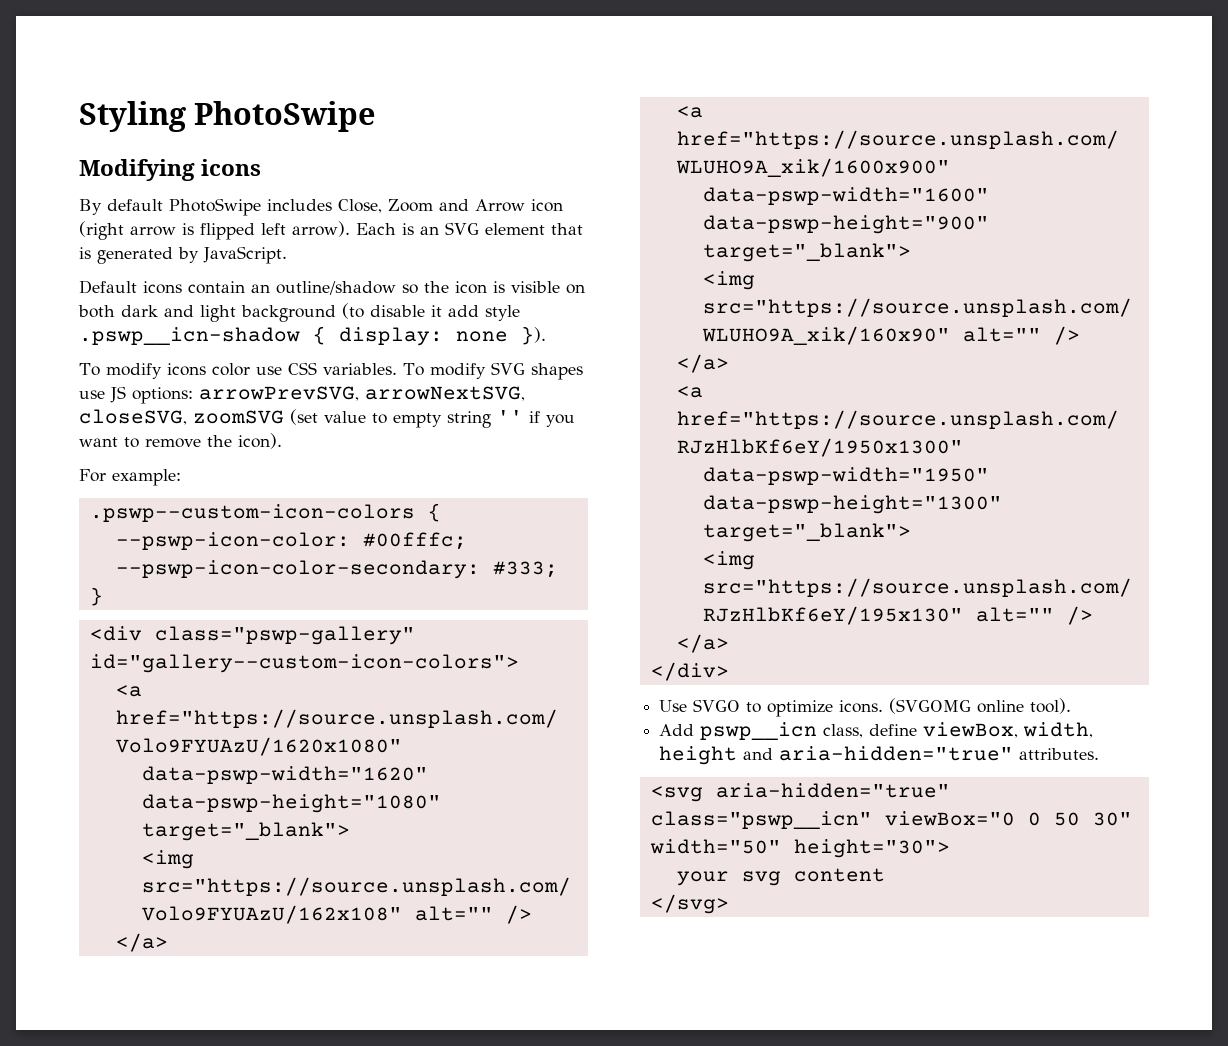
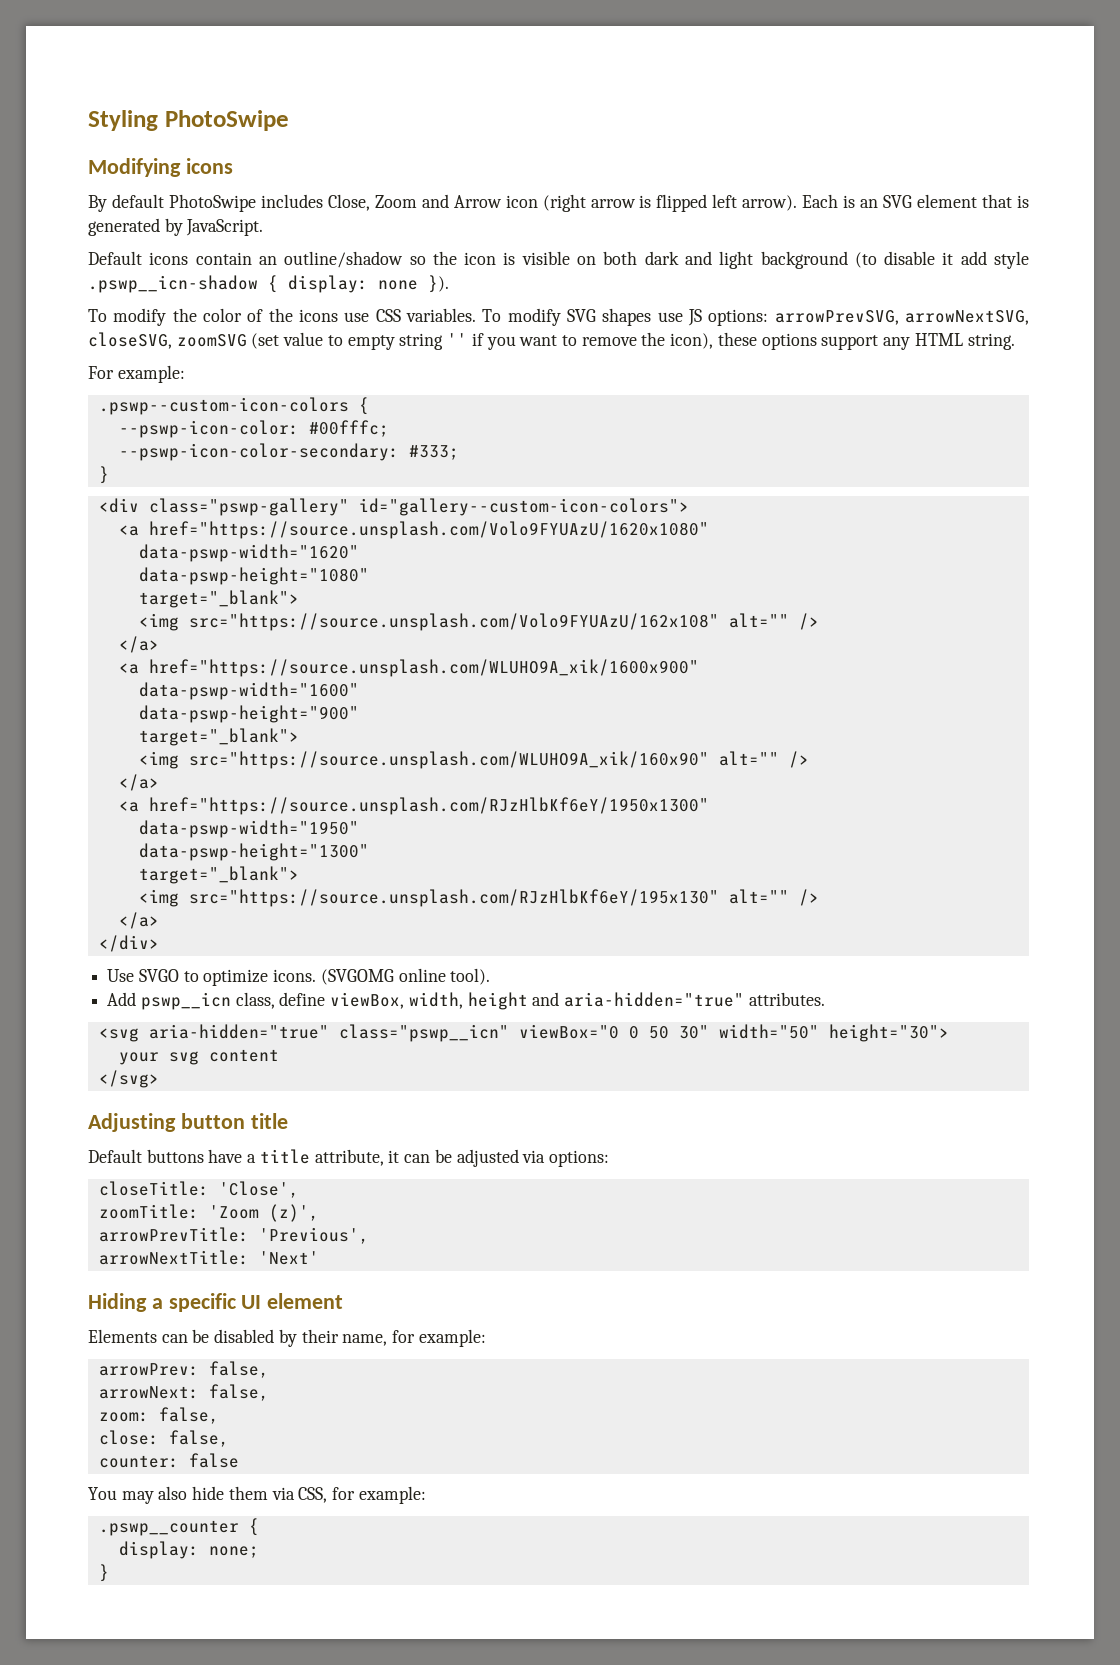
[166,363,250,376] icons color -> [172,308,339,322] the color of the icons
[238,433,282,449] icon). -> [670,332,1015,350] icon), these options support any HTML string.
(729, 904) none -> [88,1113,288,1132] [88,1149,609,1167] [98,1181,299,1198] [98,1204,319,1222] [98,1227,369,1244] [98,1250,319,1265] [88,1293,344,1312] [88,1329,486,1347] [98,1361,269,1378] [98,1384,269,1401] [98,1407,219,1424] [98,1430,229,1447] [98,1453,239,1468] [88,1486,426,1504] [98,1518,259,1536] [118,1541,259,1559] [98,1564,109,1582] // Adjusting button title // Default buttons have a title attribute, it can be adjusted via options: // closeTitle: 'Close', // zoomTitle: 'Zoom (z)', // arrowPrevTitle: 'Previous', // arrowNextTitle: 'Next' // Hiding a specific UI element // Elements can be disabled by their name, for example: // arrowPrev: false, // arrowNext: false, // zoom: false, // close: false, // counter: false // You may also hide them via CSS, for example: // .pswp__counter { // display: none; // }

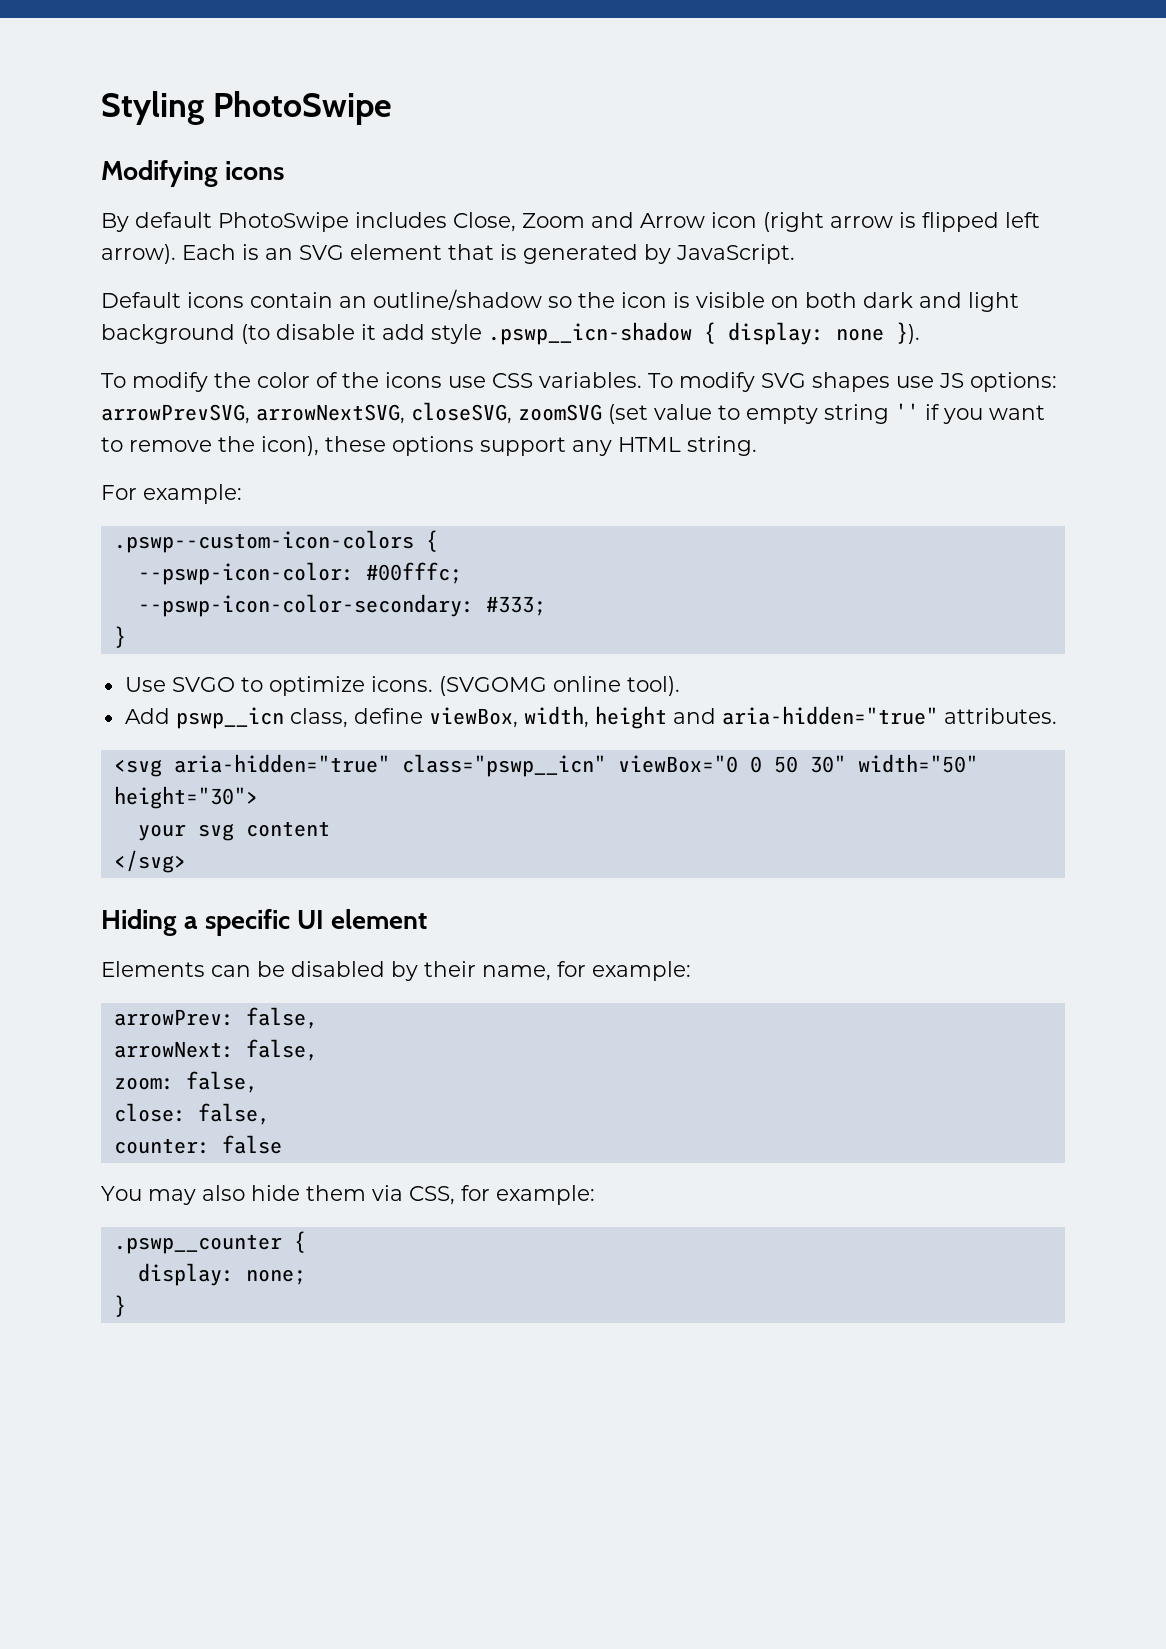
[98,498,689,516] [118,521,709,539] [138,544,359,562] [138,567,369,585] [138,590,299,608] [138,613,819,631] [118,636,159,653] [118,659,699,677] [138,682,359,700] [138,705,359,723] [138,728,299,746] [138,751,809,769] [118,774,159,791] [118,797,709,815] [138,820,359,838] [138,843,369,861] [138,866,299,884] [138,889,819,907] [118,912,159,929] [98,935,159,952] // <div class="pswp-gallery" id="gallery--custom-icon-colors"> // <a href="https://source.unsplash.com/Volo9FYUAzU/1620x1080" // data-pswp-width="1620" // data-pswp-height="1080" // target="_blank"> // <img src="https://source.unsplash.com/Volo9FYUAzU/162x108" alt="" /> // </a> // <a href="https://source.unsplash.com/WLUHO9A_xik/1600x900" // data-pswp-width="1600" // data-pswp-height="900" // target="_blank"> // <img src="https://source.unsplash.com/WLUHO9A_xik/160x90" alt="" /> // </a> // <a href="https://source.unsplash.com/RJzHlbKf6eY/1950x1300" // data-pswp-width="1950" // data-pswp-height="1300" // target="_blank"> // <img src="https://source.unsplash.com/RJzHlbKf6eY/195x130" alt="" /> // </a> // </div> -> (126, 637) none
[88,1113,288,1132] [88,1149,609,1167] [98,1181,299,1198] [98,1204,319,1222] [98,1227,369,1244] [98,1250,319,1265] // Adjusting button title // Default buttons have a title attribute, it can be adjusted via options: // closeTitle: 'Close', // zoomTitle: 'Zoom (z)', // arrowPrevTitle: 'Previous', // arrowNextTitle: 'Next' -> (186, 861) none

